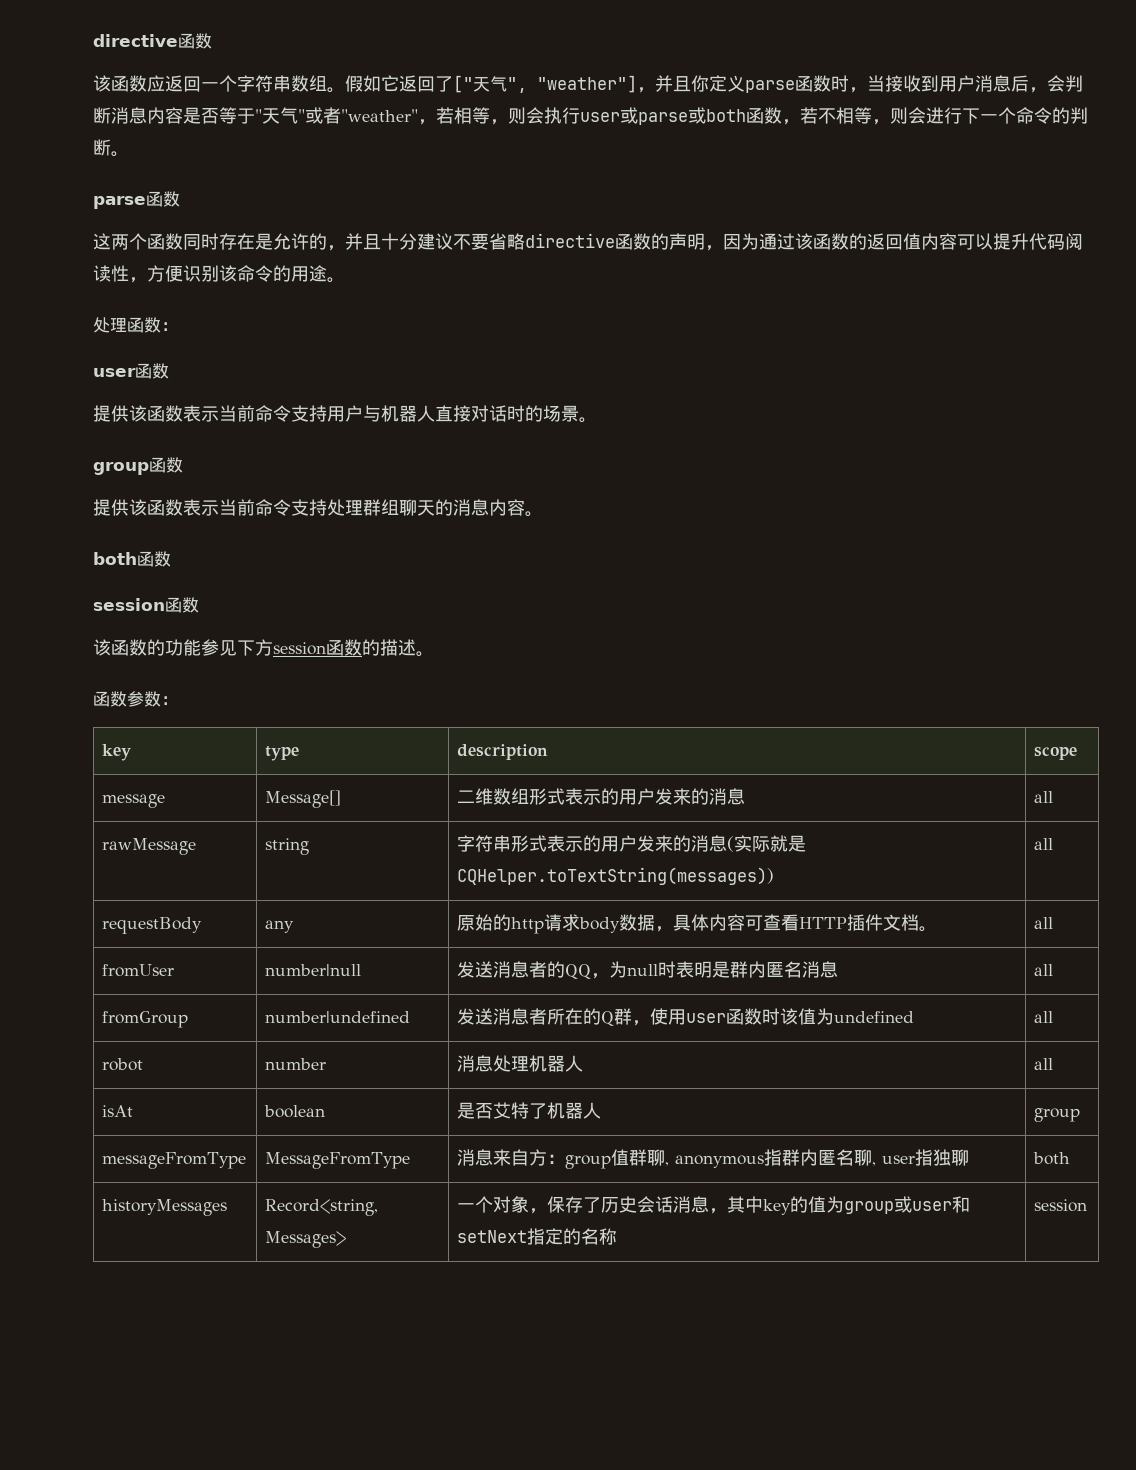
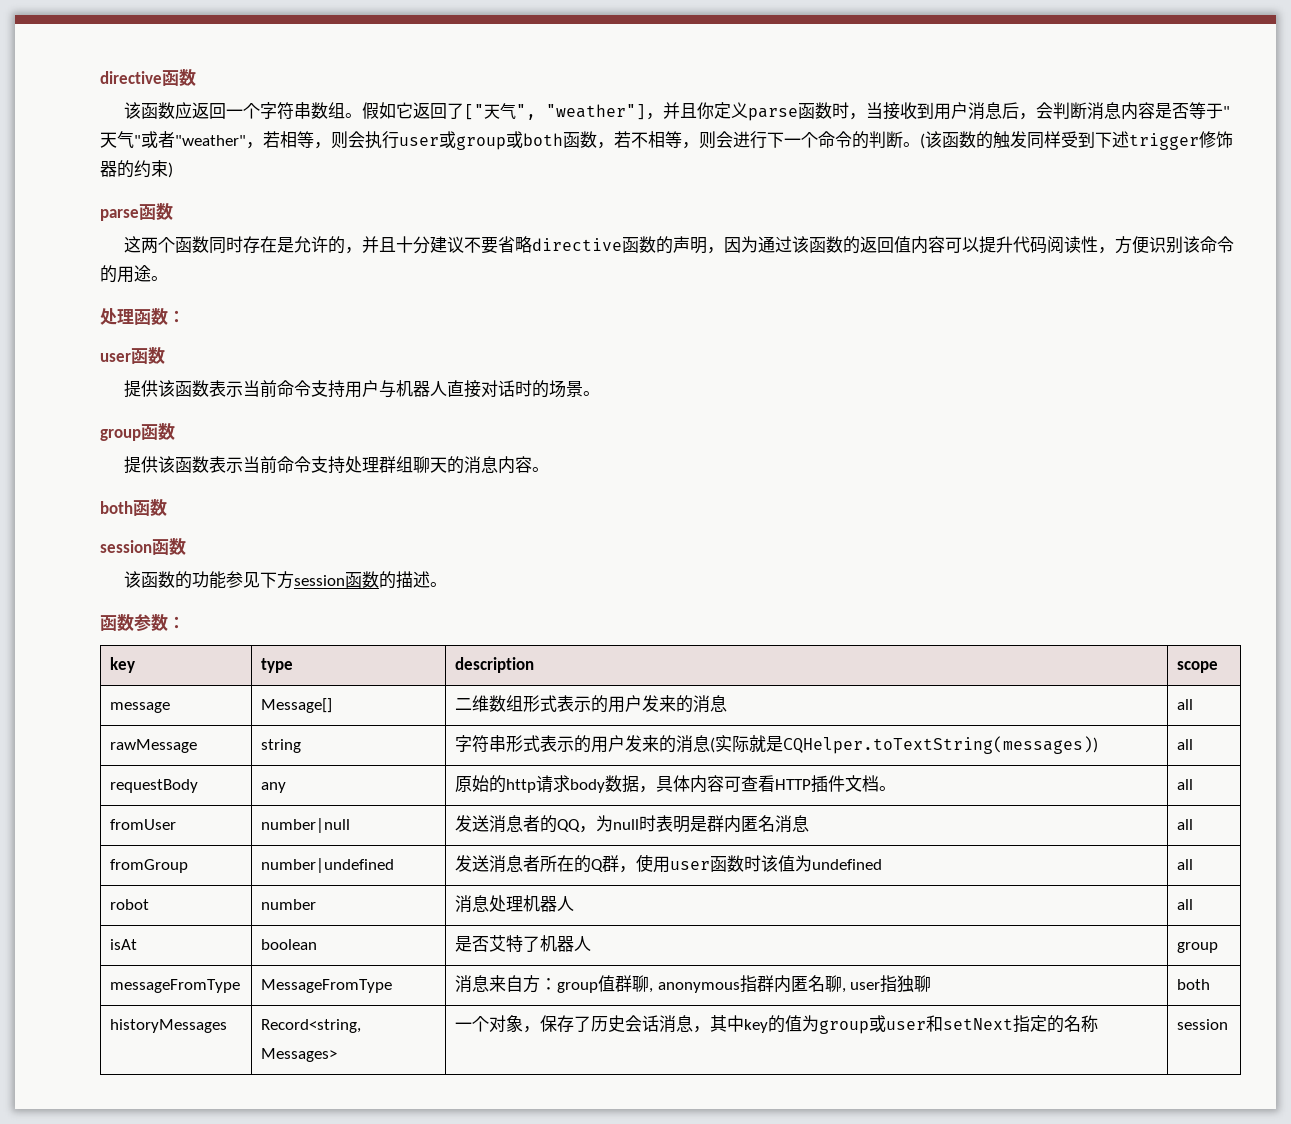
[638,112,688,125] parse -> [456,136,506,150] group
(129, 154) none -> [920,131,1233,150] [100,160,173,178] (该函数的触发同样受到下述trigger修饰器的约束)

